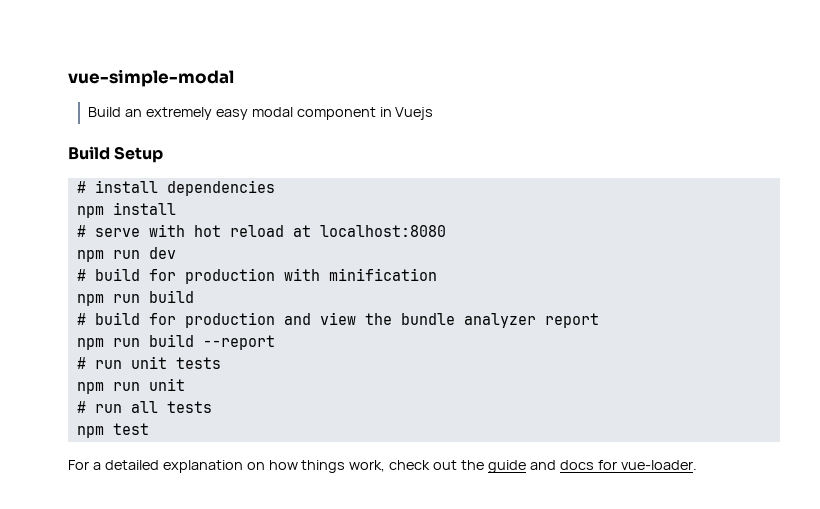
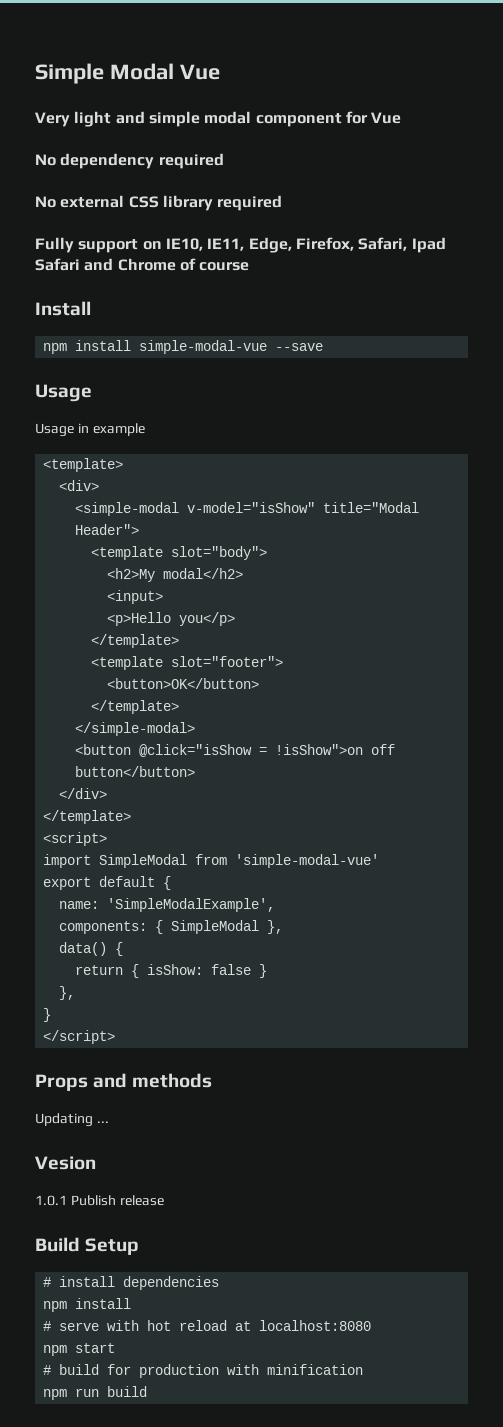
[68,69,234,87] [88,107,434,120] vue-simple-modal // Build an extremely easy modal component in Vuejs -> [35,63,220,84] [35,111,402,127] [35,153,224,169] [35,195,283,211] [35,237,446,253] [35,258,250,271] [35,301,91,316] [43,340,324,354] [35,384,92,402] [35,423,145,437] [43,458,124,472] [59,480,100,491] [75,502,420,516] [75,524,140,535] [91,546,268,560] [107,568,244,582] [107,590,164,604] [107,612,236,626] [91,634,180,648] [91,656,284,670] [107,678,260,689] [91,700,180,714] [75,722,196,736] [75,744,396,757] [75,766,196,777] [59,788,108,799] [43,810,132,824] [43,832,108,846] [43,854,380,868] [43,876,172,890] [59,898,276,912] [59,920,284,934] [59,942,124,956] [75,964,268,978] [59,986,76,1000] [43,1008,52,1022] [43,1030,116,1044] [35,1073,213,1091] [35,1113,109,1127] [35,1156,96,1170] [35,1195,164,1206] Simple Modal Vue // Very light and simple modal component for Vue // No dependency required // No external CSS library required // Fully support on IE10, IE11, Edge, Firefox, Safari, Ipad Safari and Chrome of course // Install // npm install simple-modal-vue --save // Usage // Usage in example // <template> // <div> // <simple-modal v-model="isShow" title="Modal Header"> // <template slot="body"> // <h2>My modal</h2> // <input> // <p>Hello you</p> // </template> // <template slot="footer"> // <button>OK</button> // </template> // </simple-modal> // <button @click="isShow = !isShow">on off button</button> // </div> // </template> // <script> // import SimpleModal from 'simple-modal-vue' // export default { // name: 'SimpleModalExample', // components: { SimpleModal }, // data() { // return { isShow: false } // }, // } // </script> // Props and methods // Updating ... // Vesion // 1.0.1 Publish release
[112,247,176,259] run dev -> [75,1343,116,1353] start
[76,312,599,328] [76,334,275,350] [76,356,221,369] [76,378,185,394] [76,401,212,413] [76,423,149,438] [68,460,697,473] // # build for production and view the bundle analyzer report // npm run build --report // # run unit tests // npm run unit // # run all tests // npm test // For a detailed explanation on how things work, check out the guide and docs for vue-loader. -> (148, 1391) none

